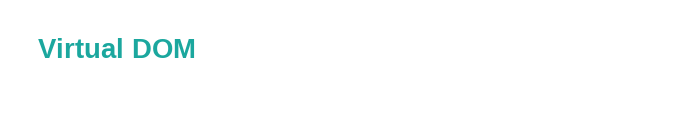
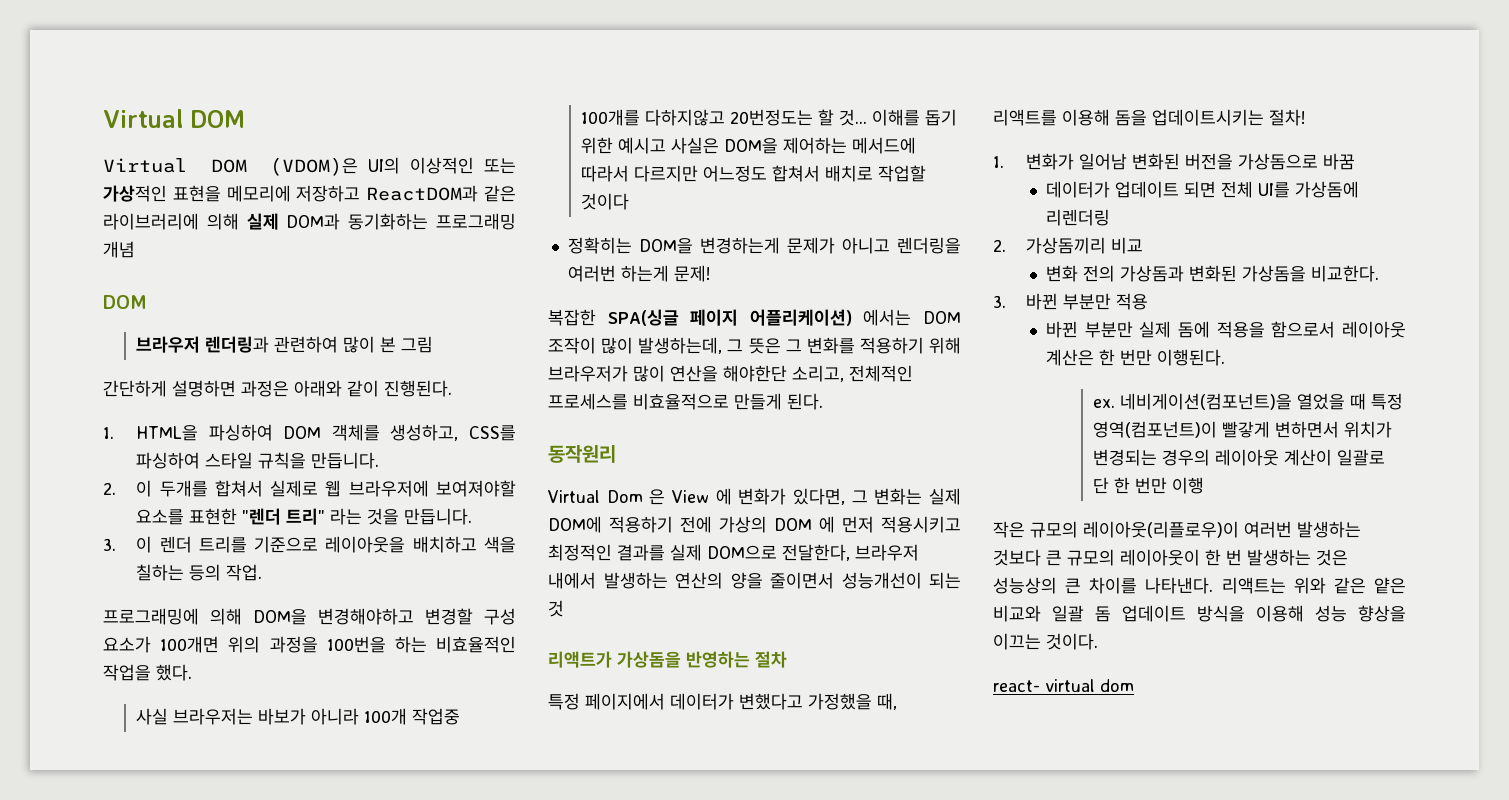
[38,38,196,58] Virtual DOM -> [103,109,245,128] [103,157,516,176] [103,185,516,202] [103,213,516,230] [103,241,135,258] [103,295,147,309] [136,336,434,353] [103,380,452,397] [103,424,516,441] [136,452,380,469] [103,480,516,497] [136,508,473,525] [103,536,516,553] [136,564,263,581] [103,608,516,625] [103,636,516,653] [103,664,192,681] [136,708,461,725] [581,109,958,126] [581,137,917,154] [581,165,927,182] [581,193,630,210] [567,237,961,254] [567,265,711,282] [548,309,961,326] [548,337,961,354] [548,365,913,382] [548,393,823,410] [548,445,616,463] [548,488,961,505] [548,516,961,533] [548,544,919,561] [548,572,961,589] [548,600,564,617] [548,651,787,668] [548,693,897,710] [993,109,1306,126] [993,153,1356,170] [1046,181,1360,198] [1046,209,1111,226] [993,237,1144,254] [1046,265,1380,282] [993,293,1149,310] [1046,321,1406,338] [1046,349,1226,366] [1093,393,1404,410] [1093,421,1393,438] [1093,449,1386,466] [1093,477,1205,494] [993,521,1361,538] [993,549,1348,566] [993,577,1406,594] [993,605,1406,622] [993,633,1098,650] [993,679,1134,692] Virtual DOM // Virtual DOM (VDOM)은 UI의 이상적인 또는 가상적인 표현을 메모리에 저장하고 ReactDOM과 같은 라이브러리에 의해 실제 DOM과 동기화하는 프로그래밍 개념 // DOM // 브라우저 렌더링과 관련하여 많이 본 그림 // 간단하게 설명하면 과정은 아래와 같이 진행된다. // 1. HTML을 파싱하여 DOM 객체를 생성하고, CSS를 파싱하여 스타일 규칙을 만듭니다. // 2. 이 두개를 합쳐서 실제로 웹 브라우저에 보여져야할 요소를 표현한 "렌더 트리" 라는 것을 만듭니다. // 3. 이 렌더 트리를 기준으로 레이아웃을 배치하고 색을 칠하는 등의 작업. // 프로그래밍에 의해 DOM을 변경해야하고 변경할 구성 요소가 100개면 위의 과정을 100번을 하는 비효율적인 작업을 했다. // 사실 브라우저는 바보가 아니라 100개 작업중 100개를 다하지않고 20번정도는 할 것... 이해를 돕기 위한 예시고 사실은 DOM을 제어하는 메서드에 따라서 다르지만 어느정도 합쳐서 배치로 작업할 것이다 // 정확히는 DOM을 변경하는게 문제가 아니고 렌더링을 여러번 하는게 문제! // 복잡한 SPA(싱글 페이지 어플리케이션) 에서는 DOM 조작이 많이 발생하는데, 그 뜻은 그 변화를 적용하기 위해 브라우저가 많이 연산을 해야한단 소리고, 전체적인 프로세스를 비효율적으로 만들게 된다. // 동작원리 // Virtual Dom 은 View 에 변화가 있다면, 그 변화는 실제 DOM에 적용하기 전에 가상의 DOM 에 먼저 적용시키고 최정적인 결과를 실제 DOM으로 전달한다, 브라우저 내에서 발생하는 연산의 양을 줄이면서 성능개선이 되는 것 // 리액트가 가상돔을 반영하는 절차 // 특정 페이지에서 데이터가 변했다고 가정했을 때, 리액트를 이용해 돔을 업데이트시키는 절차! // 1. 변화가 일어남 변화된 버전을 가상돔으로 바꿈 // 데이터가 업데이트 되면 전체 UI를 가상돔에 리렌더링 // 2. 가상돔끼리 비교 // 변화 전의 가상돔과 변화된 가상돔을 비교한다. // 3. 바뀐 부분만 적용 // 바뀐 부분만 실제 돔에 적용을 함으로서 레이아웃 계산은 한 번만 이행된다. // ex. 네비게이션(컴포넌트)을 열었을 때 특정 영역(컴포넌트)이 빨갛게 변하면서 위치가 변경되는 경우의 레이아웃 계산이 일괄로 단 한 번만 이행 // 작은 규모의 레이아웃(리플로우)이 여러번 발생하는 것보다 큰 규모의 레이아웃이 한 번 발생하는 것은 성능상의 큰 차이를 나타낸다. 리액트는 위와 같은 얕은 비교와 일괄 돔 업데이트 방식을 이용해 성능 향상을 이끄는 것이다. // react- virtual dom

